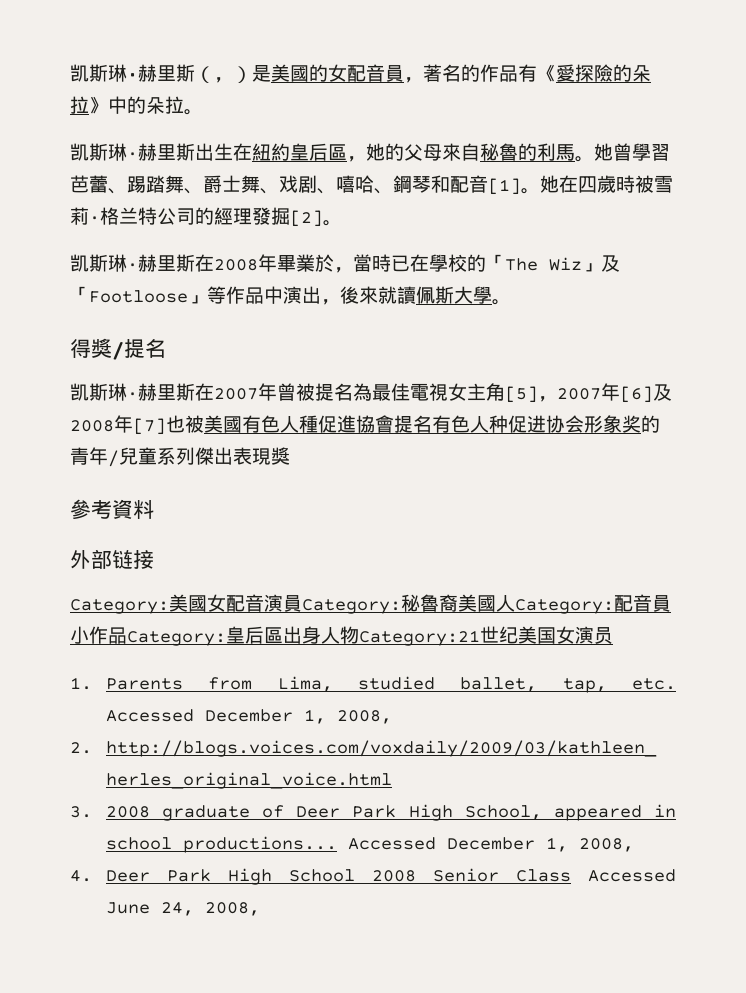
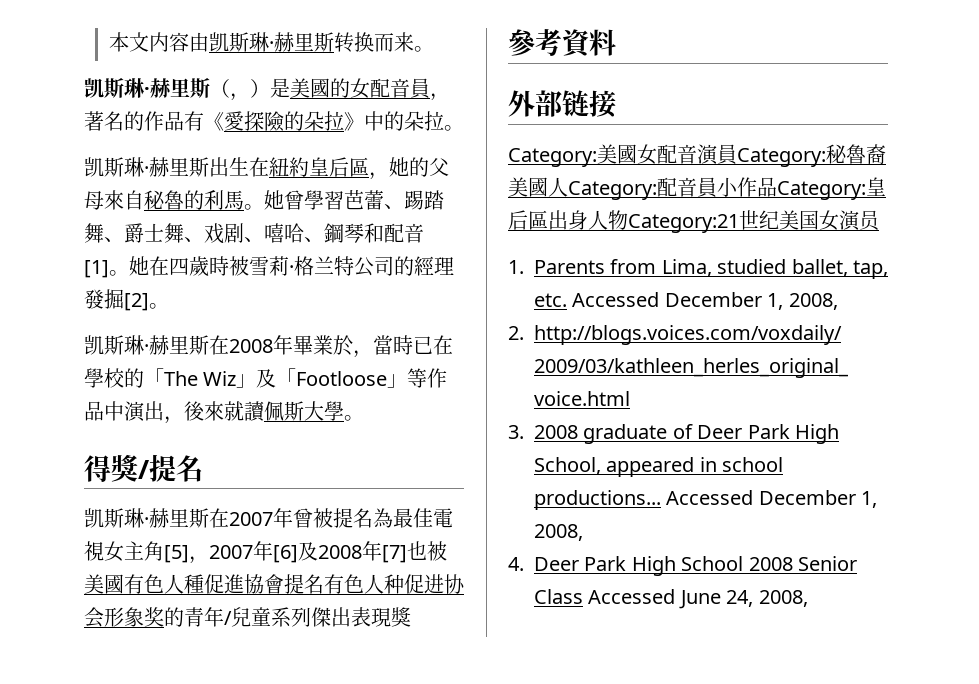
(70, 73) none -> [108,32,434,53] 本文内容由凯斯琳·赫里斯转换而来。 //

